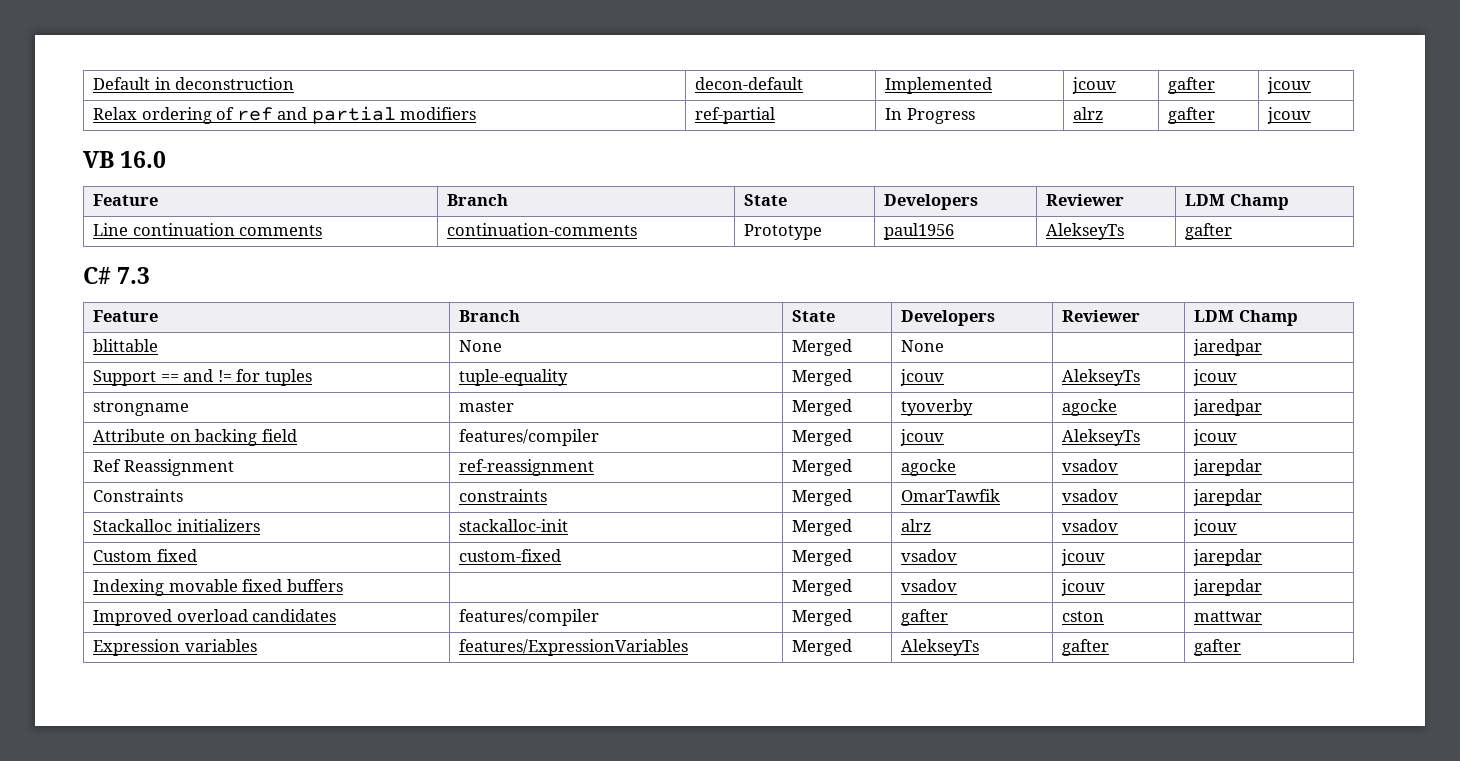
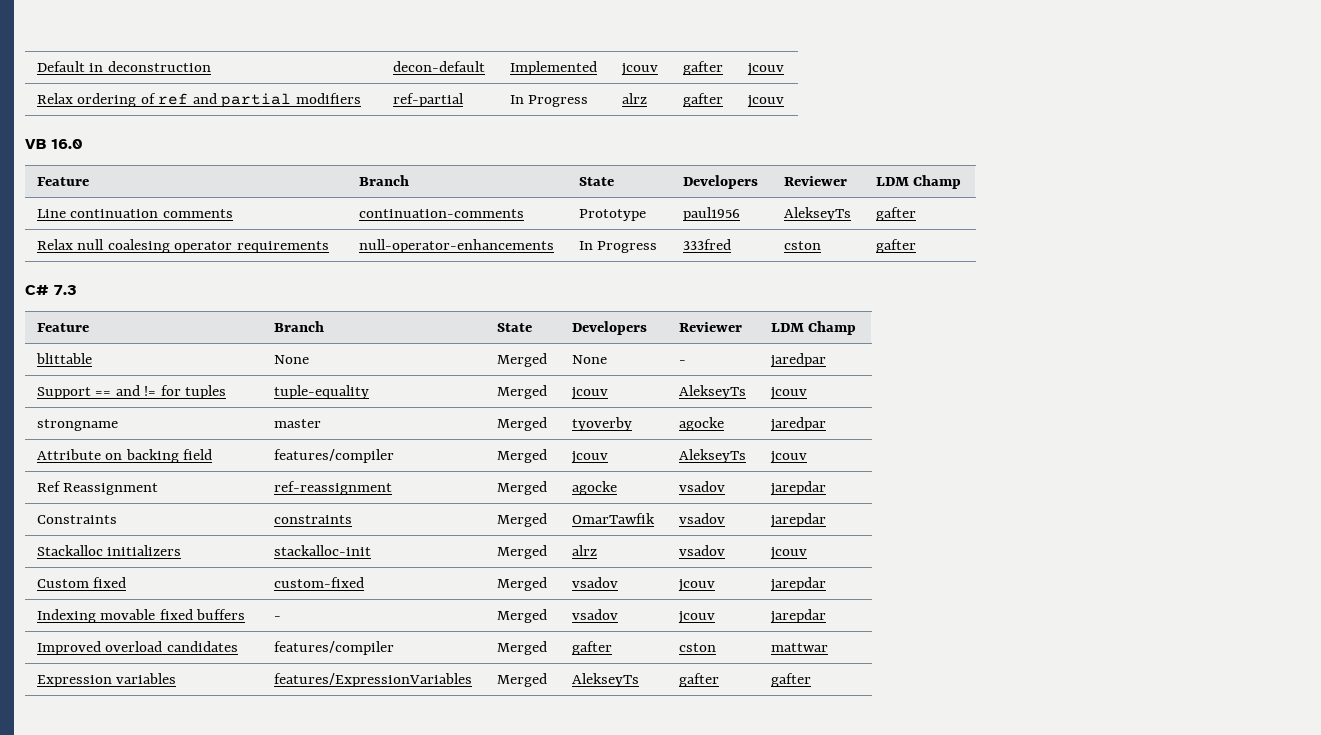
(1233, 231) none -> [37,239,329,253] [359,239,555,253] [579,241,658,253] [683,239,732,250] [784,241,822,250] [876,239,917,253] // Relax null coalesing operator requirements | null-operator-enhancements | In Progress | 333fred | cston | gafter
(945, 346) none -> [679,360,687,364] -
(343, 585) none -> [274,616,282,620] -

